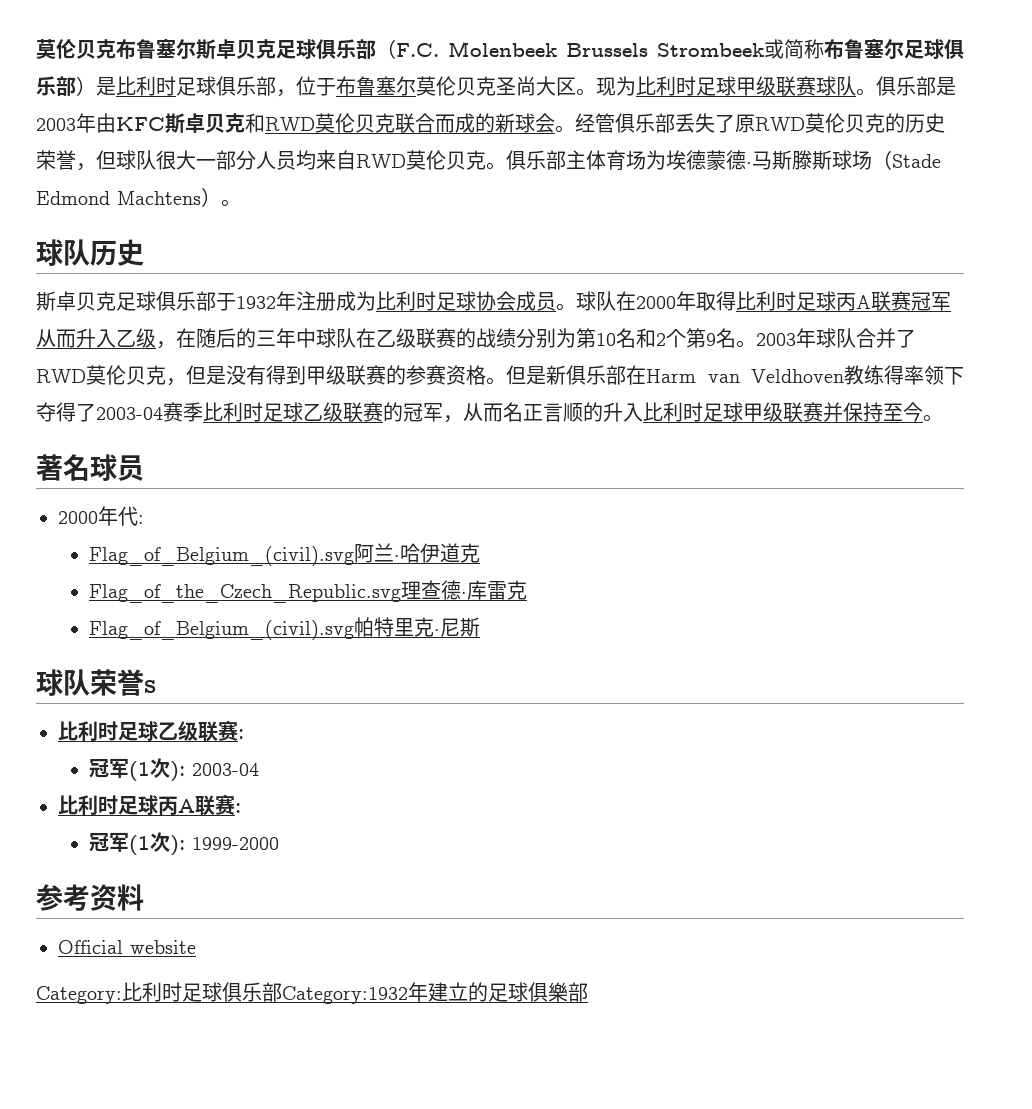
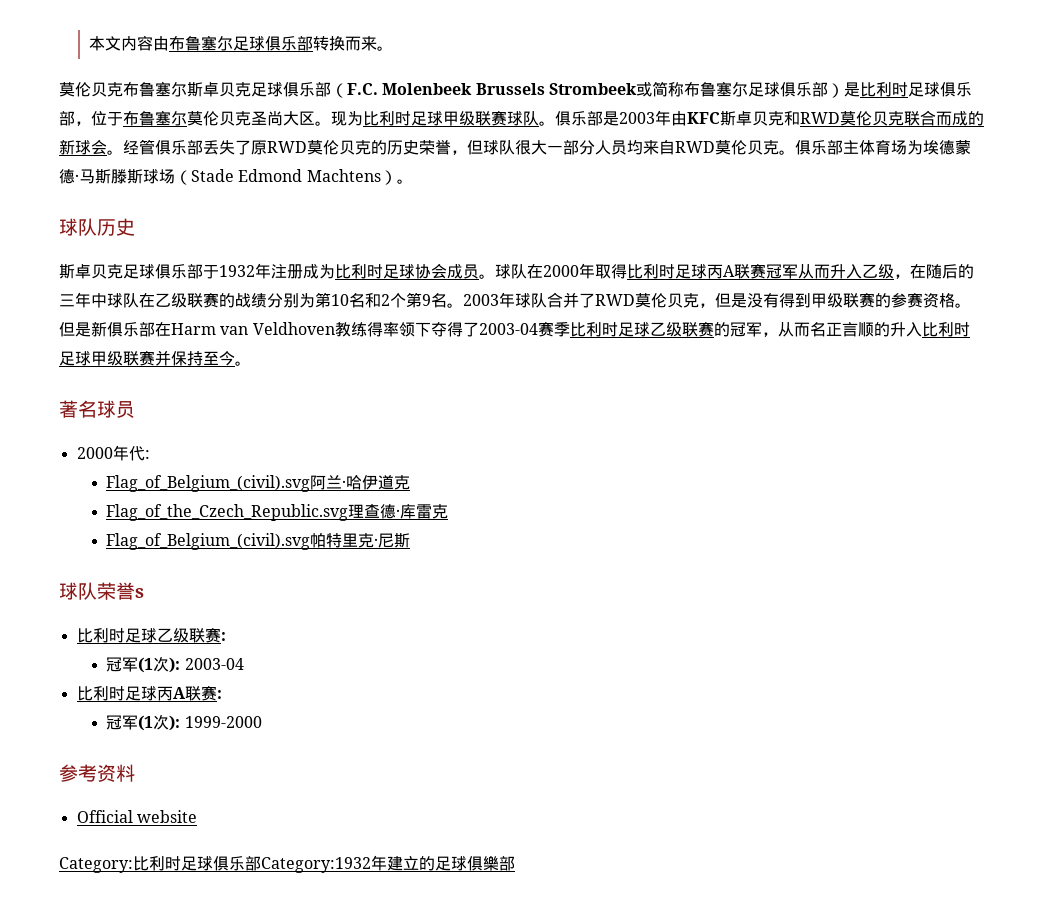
(36, 49) none -> [88,35,393,51] 本文内容由布鲁塞尔足球俱乐部转换而来。 //

